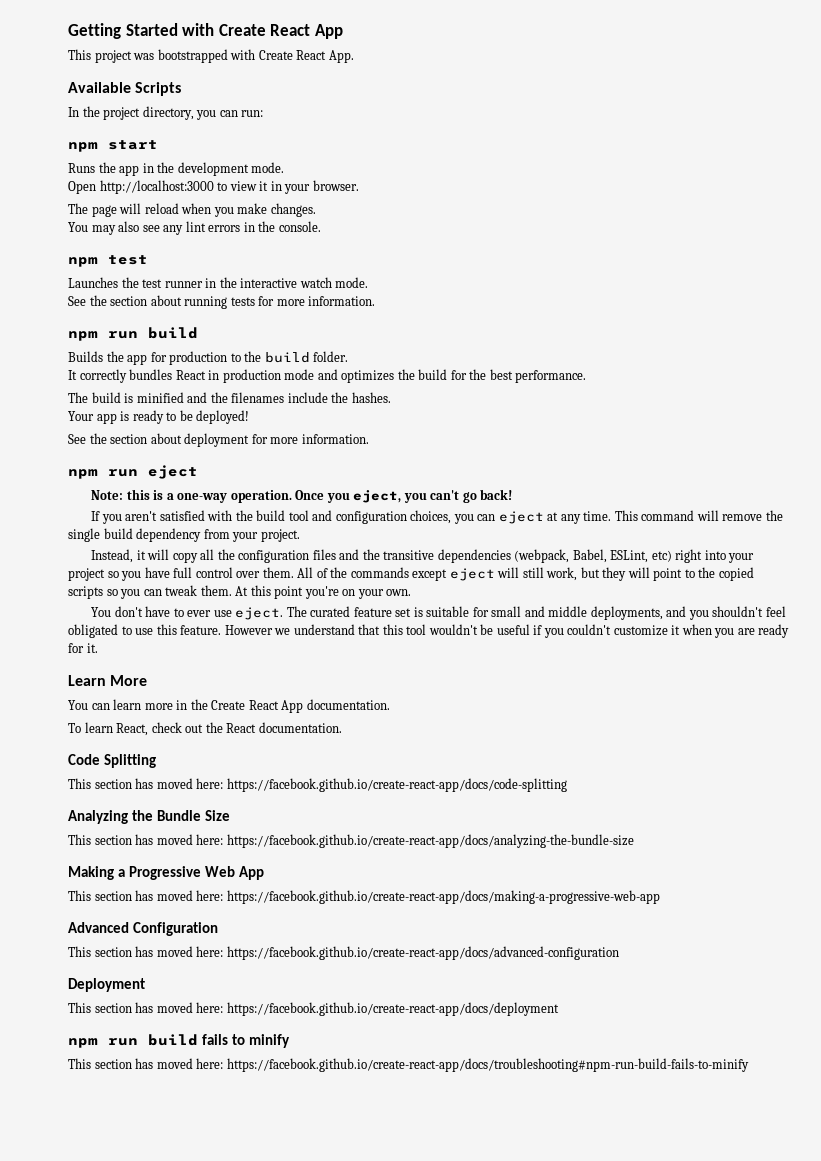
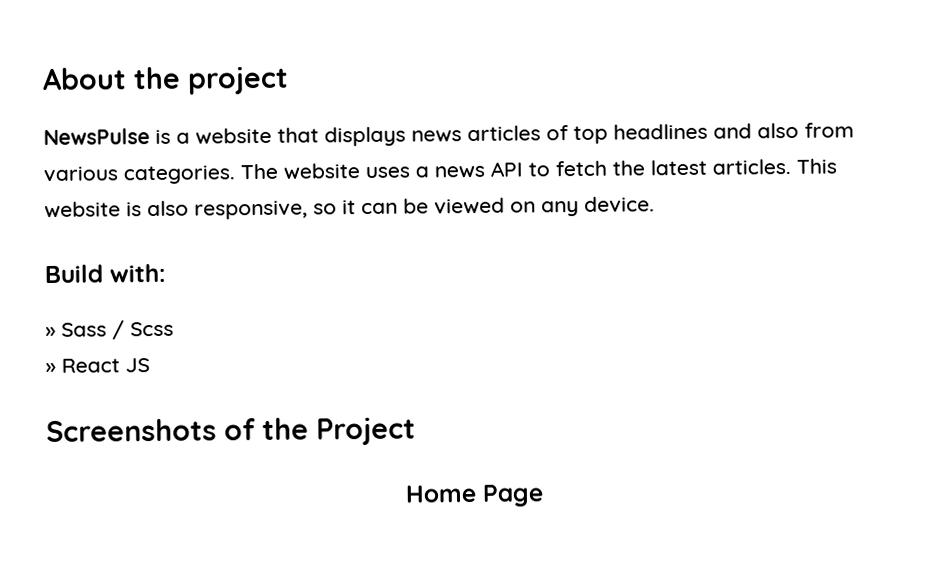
[68,23,343,39] [68,49,354,63] [68,82,182,96] [68,106,264,120] [68,140,158,152] [68,162,285,176] [68,180,359,194] [68,203,316,217] [68,221,321,235] [68,255,148,267] [68,277,369,288] [68,295,376,309] [68,327,198,341] [68,351,349,365] [68,369,587,383] [68,392,391,403] [68,410,250,424] [68,433,369,447] [68,465,198,479] [91,489,513,503] [91,510,783,524] [68,528,300,542] [91,549,755,563] [68,567,754,581] [68,585,412,599] [91,606,786,620] [68,624,790,638] [68,643,98,653] [68,675,148,686] [68,699,390,713] [68,722,342,736] [68,754,156,768] [68,778,567,792] [68,810,230,824] [68,834,634,848] [68,866,264,880] [68,890,660,904] [68,922,218,936] [68,946,619,960] [68,978,145,992] [68,1002,559,1016] [68,1034,290,1048] [68,1058,749,1072] Getting Started with Create React App // This project was bootstrapped with Create React App. // Available Scripts // In the project directory, you can run: // npm start // Runs the app in the development mode. // Open http://localhost:3000 to view it in your browser. // The page will reload when you make changes. // You may also see any lint errors in the console. // npm test // Launches the test runner in the interactive watch mode. // See the section about running tests for more information. // npm run build // Builds the app for production to the build folder. // It correctly bundles React in production mode and optimizes the build for the best performance. // The build is minified and the filenames include the hashes. // Your app is ready to be deployed! // See the section about deployment for more information. // npm run eject // Note: this is a one-way operation. Once you eject, you can't go back! // If you aren't satisfied with the build tool and configuration choices, you can eject at any time. This command will remove the single build dependency from your project. // Instead, it will copy all the configuration files and the transitive dependencies (webpack, Babel, ESLint, etc) right into your project so you have full control over them. All of the commands except eject will still work, but they will point to the copied scripts so you can tweak them. At this point you're on your own. // You don't have to ever use eject. The curated feature set is suitable for small and middle deployments, and you shouldn't feel obligated to use this feature. However we understand that this tool wouldn't be useful if you couldn't customize it when you are ready for it. // Learn More // You can learn more in the Create React App documentation. // To learn React, check out the React documentation. // Code Splitting // This section has moved here: https://facebook.github.io/create-react-app/docs/code-splitting // Analyzing the Bundle Size // This section has moved here: https://facebook.github.io/create-react-app/docs/analyzing-the-bundle-size // Making a Progressive Web App // This section has moved here: https://facebook.github.io/create-react-app/docs/making-a-progressive-web-app // Advanced Configuration // This section has moved here: https://facebook.github.io/create-react-app/docs/advanced-configuration // Deployment // This section has moved here: https://facebook.github.io/create-react-app/docs/deployment // npm run build fails to minify // This section has moved here: https://facebook.github.io/create-react-app/docs/troubleshooting#npm-run-build-fails-to-minify -> [42,65,289,95] [43,122,854,147] [43,158,837,185] [44,196,655,220] [44,263,166,284] [45,320,174,340] [45,358,150,374] [46,416,416,446] [404,484,544,507] About the project // NewsPulse is a website that displays news articles of top headlines and also from various categories. The website uses a news API to fetch the latest articles. This website is also responsive, so it can be viewed on any device. // Build with: // » Sass / Scss // » React JS // Screenshots of the Project // Home Page

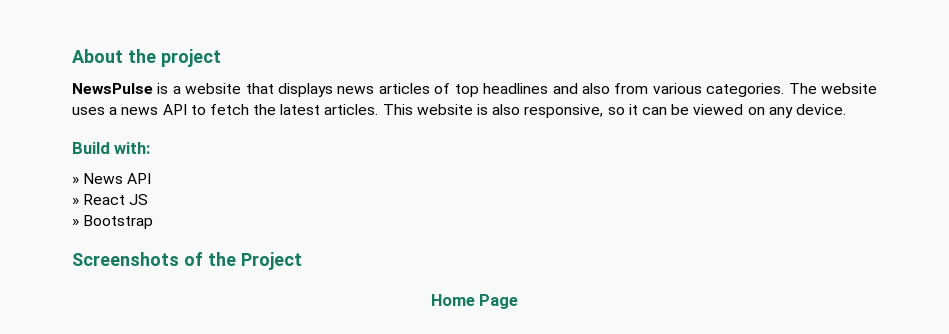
[61,320,174,340] Sass / Scss -> [83,173,152,184] News API
(150, 365) none -> [72,215,154,229] // » Bootstrap

